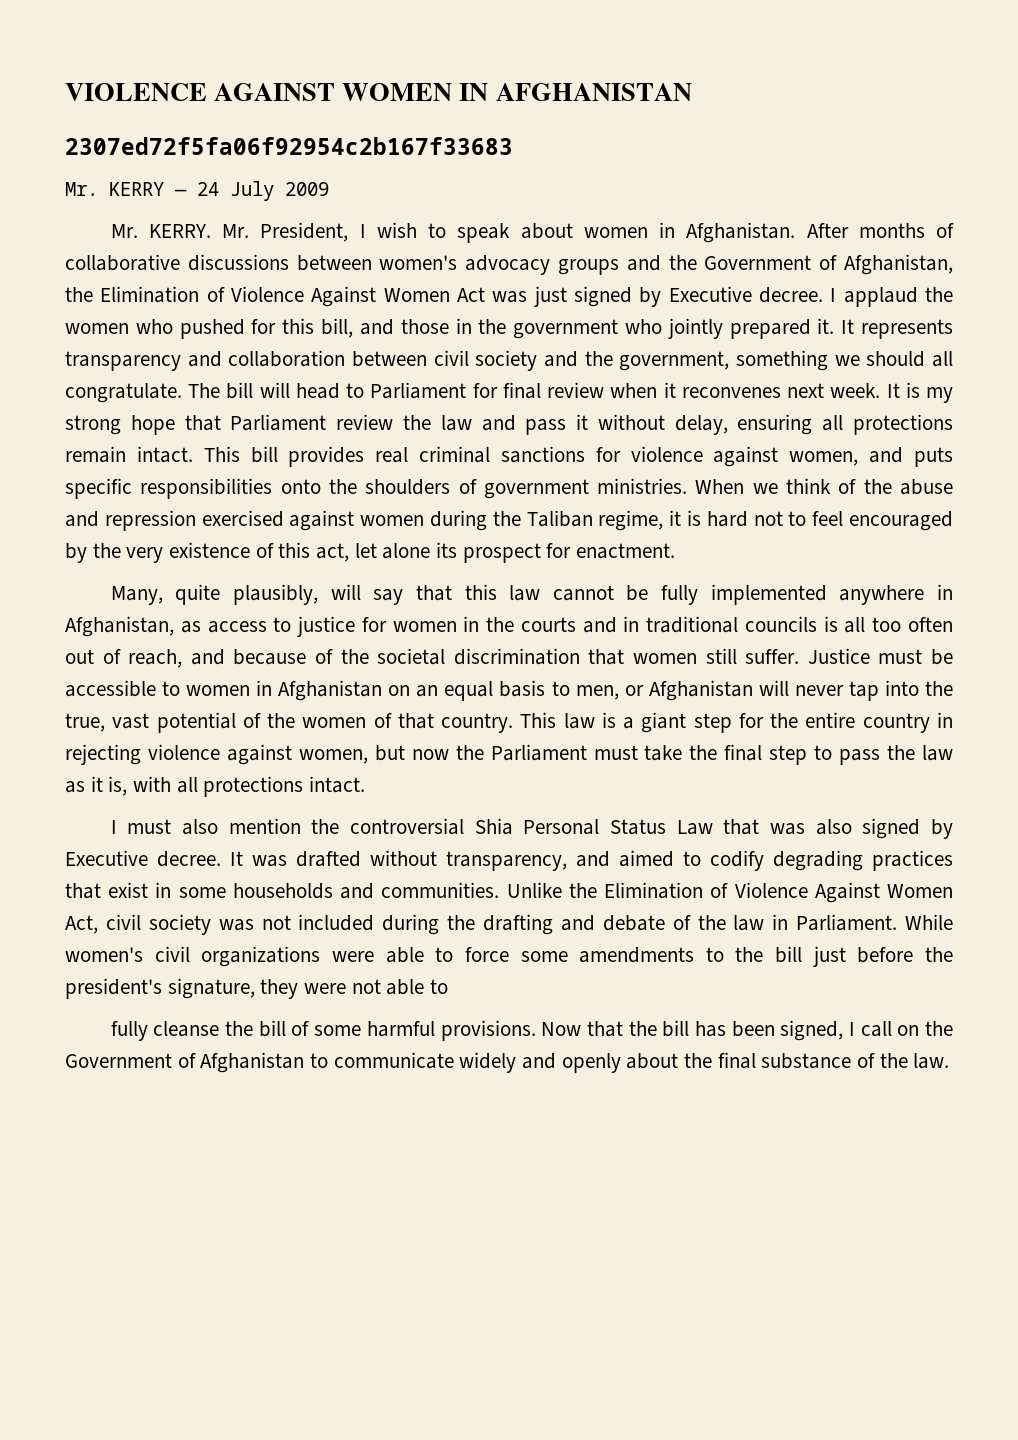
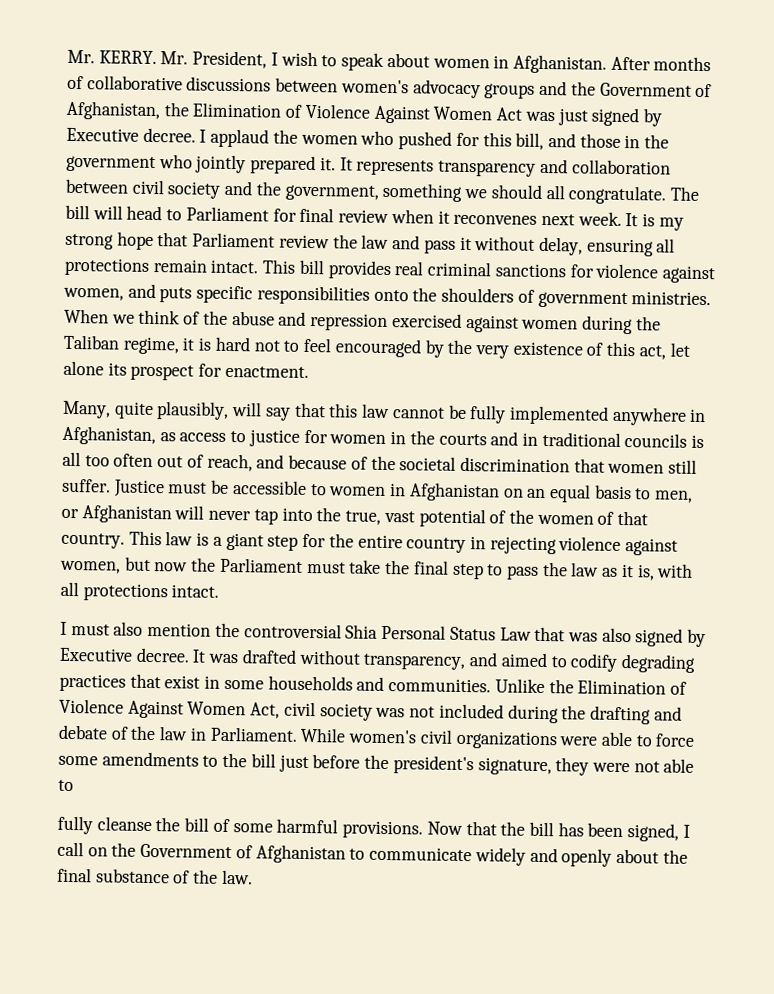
[65,83,692,101] [65,137,513,155] [65,181,329,201] VIOLENCE AGAINST WOMEN IN AFGHANISTAN // 2307ed72f5fa06f92954c2b167f33683 // Mr. KERRY — 24 July 2009 // -> (67, 56) none

